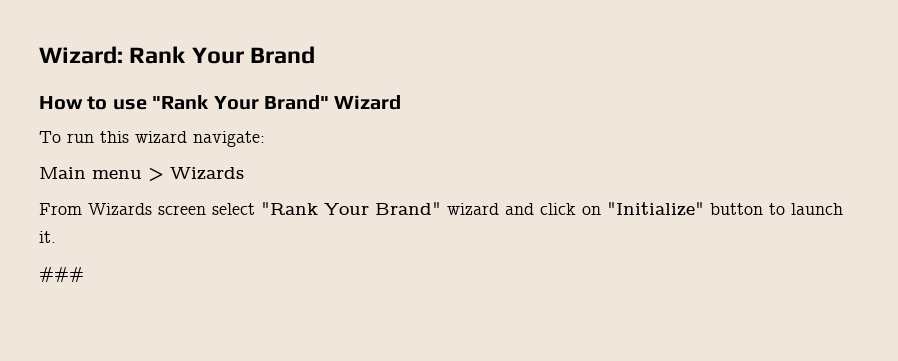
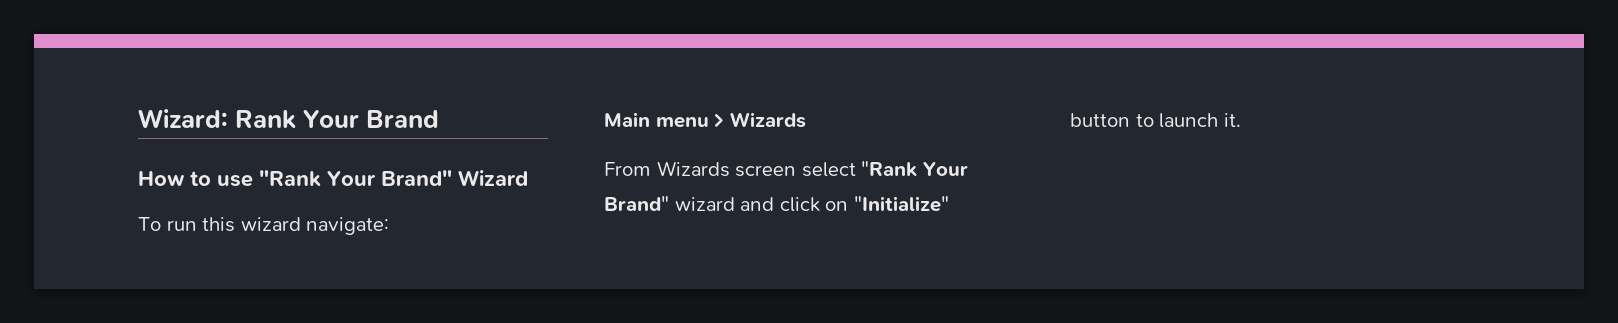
[39,266,84,283] // ### -> (1241, 120) none

